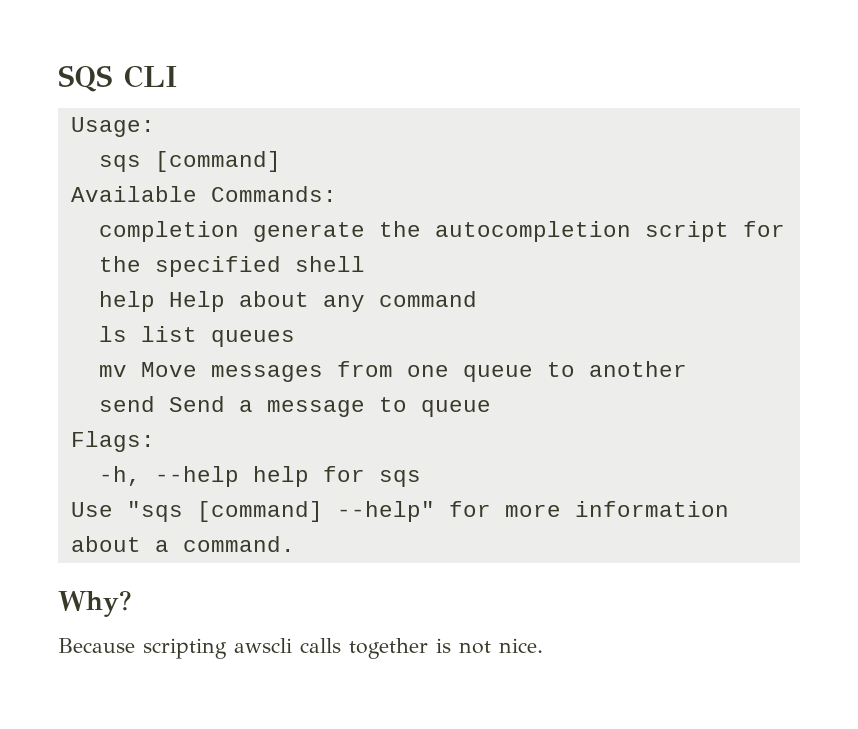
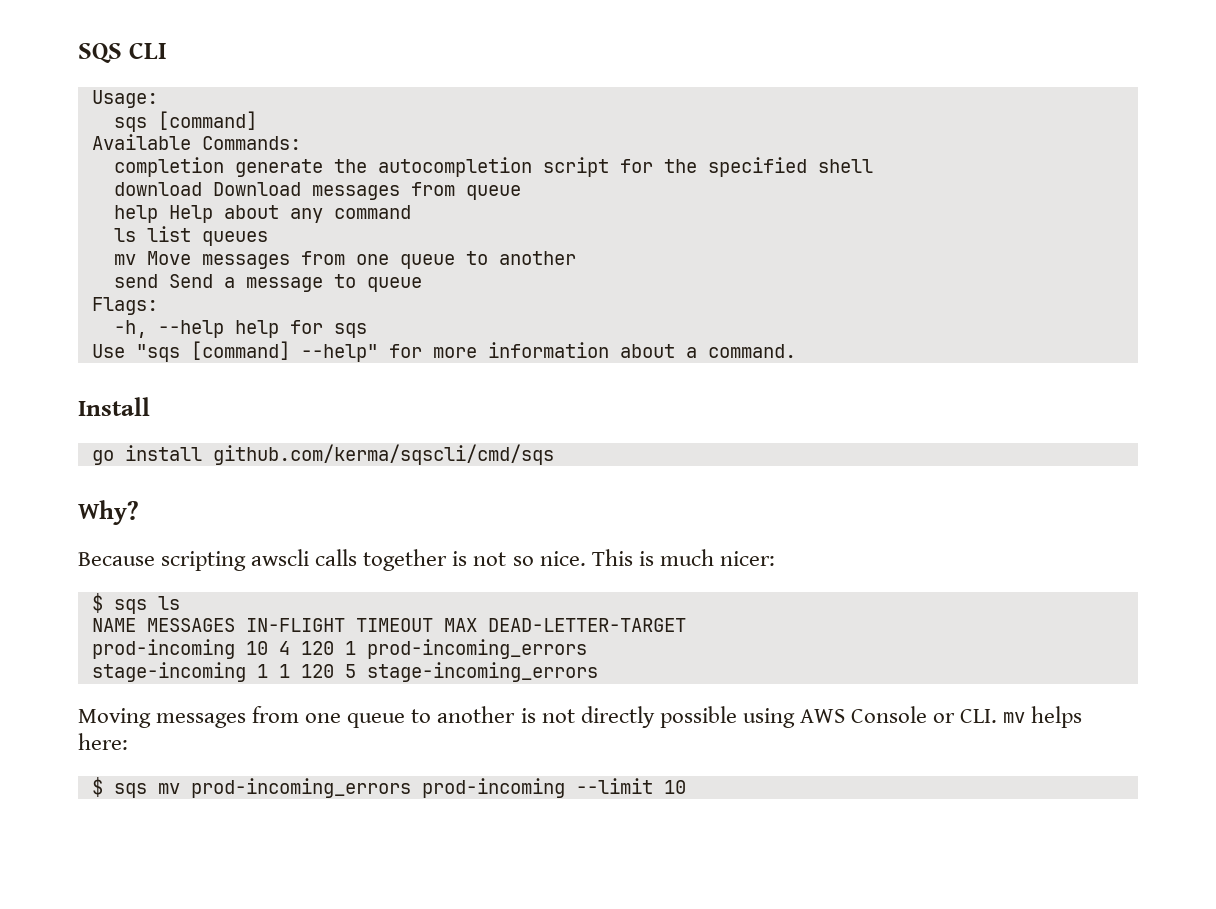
(365, 264) none -> [113,182,521,200] // download Download messages from queue
(295, 544) none -> [78,397,150,416] [91,444,554,465] // Install // go install github.com/kerma/sqscli/cmd/sqs
[499,638,543,653] nice. -> [512,549,775,566] [91,593,180,614] [91,618,686,632] [91,639,587,659] [91,662,598,682] [78,706,1083,728] [78,733,128,750] [91,777,686,798] so nice. This is much nicer: // $ sqs ls // NAME MESSAGES IN-FLIGHT TIMEOUT MAX DEAD-LETTER-TARGET // prod-incoming 10 4 120 1 prod-incoming_errors // stage-incoming 1 1 120 5 stage-incoming_errors // Moving messages from one queue to another is not directly possible using AWS Console or CLI. mv helps here: // $ sqs mv prod-incoming_errors prod-incoming --limit 10

